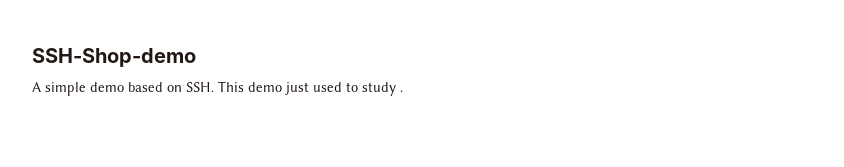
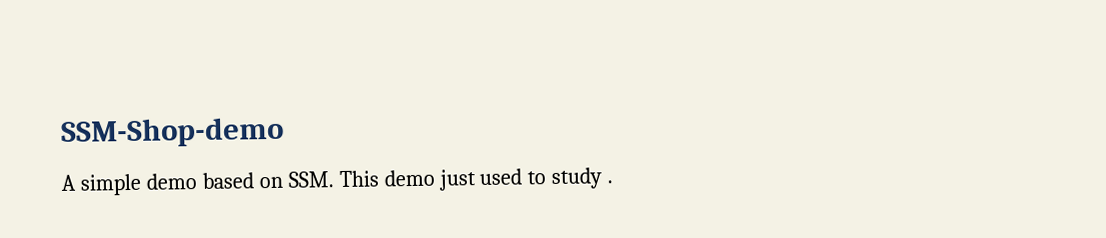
[32,48,196,67] SSH-Shop-demo -> [60,116,284,148] SSM-Shop-demo
[186,82,214,92] SSH. -> [287,171,334,188] SSM.

